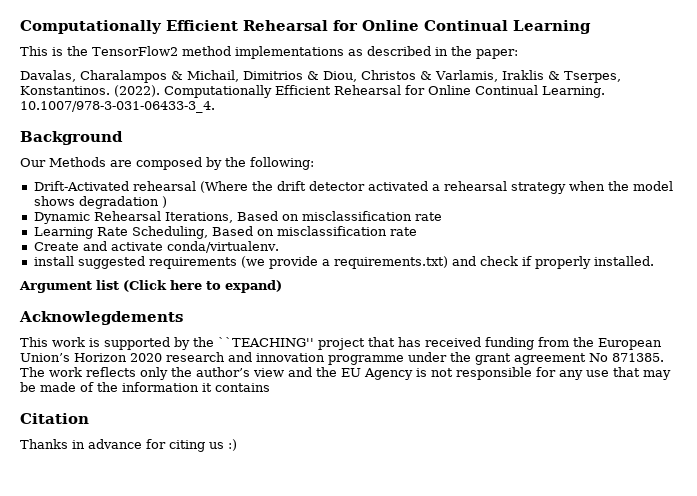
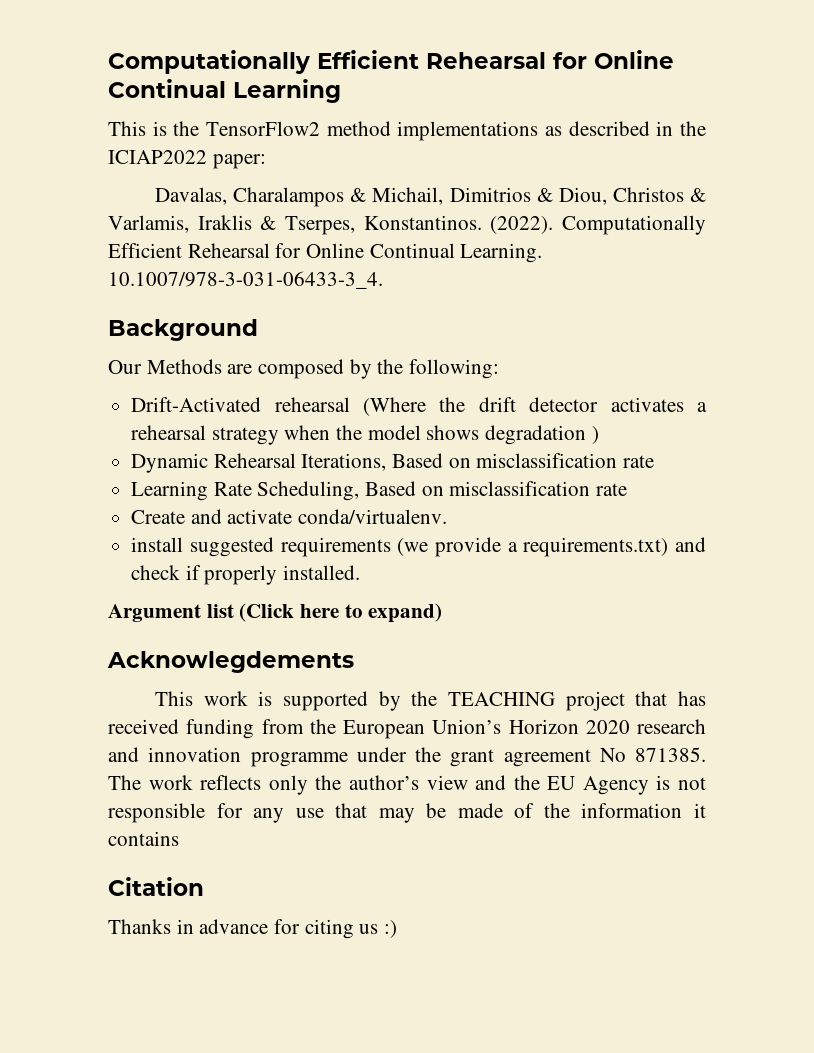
(472, 51) none -> [108,150,207,164] ICIAP2022
[367,181,428,191] activated -> [610,397,684,412] activates
[218,337,314,347] ``TEACHING'' -> [448,692,556,706] TEACHING

